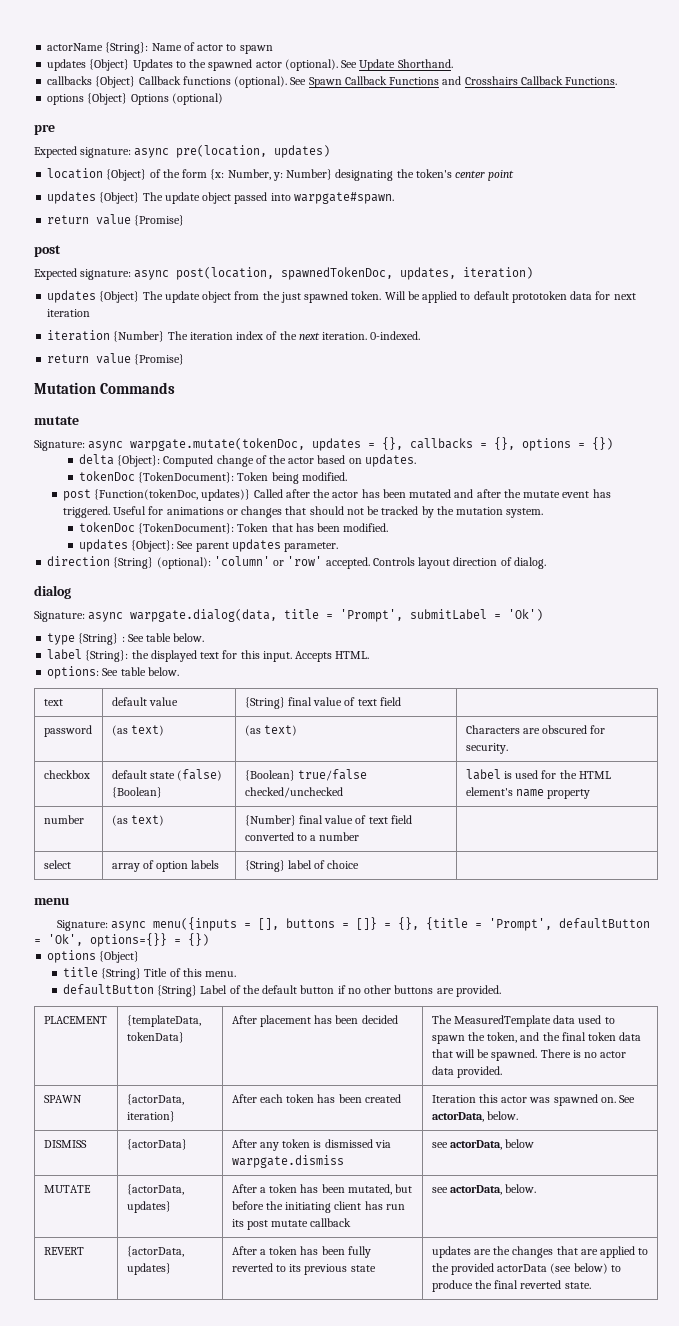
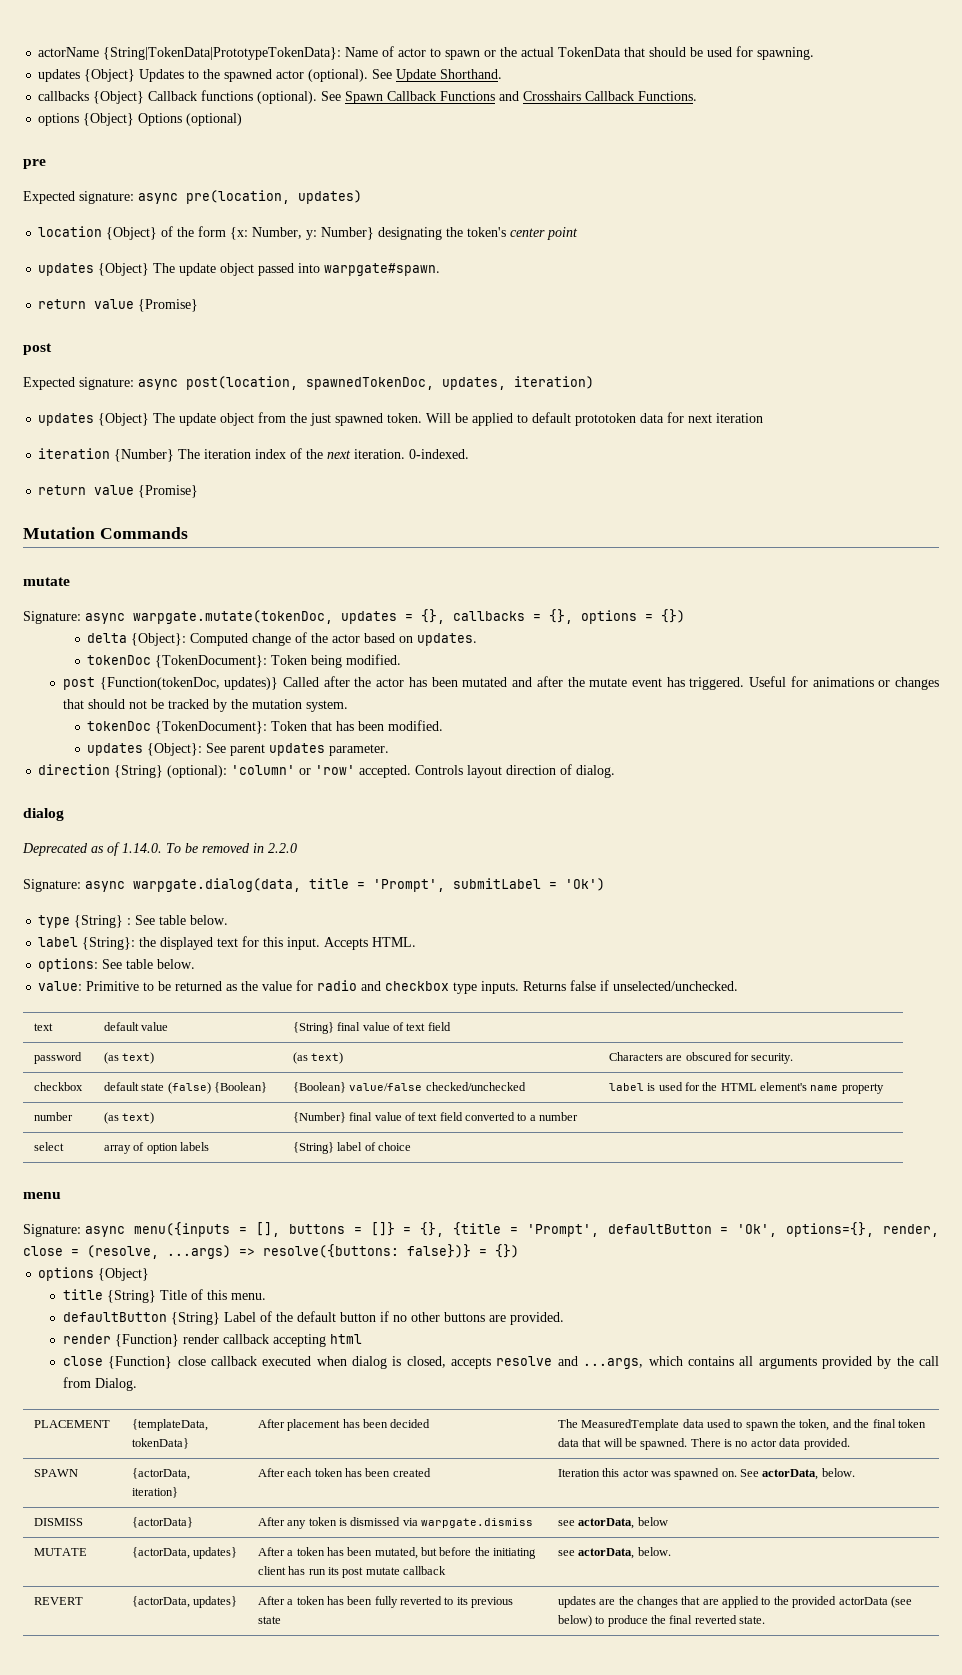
[105,42,149,54] {String}: -> [103,47,342,60] {String|TokenData|PrototypeTokenData}:
(273, 49) none -> [484,46,815,60] or the actual TokenData that should be used for spawning.
(71, 592) none -> [22,842,297,856] // Deprecated as of 1.14.0. To be removed in 2.2.0
(179, 671) none -> [38,980,739,994] // value: Primitive to be returned as the value for radio and checkbox type inputs. Returns false if unselected/unchecked.
[297,769,367,781] true/false -> [349,1083,423,1091] value/false
[90,933,167,947] options={}} -> [786,1222,940,1237] [23,1244,471,1259] options={}, render, close = (resolve, ...args) => resolve({buttons: false})}
(501, 991) none -> [62,1334,362,1347] [62,1356,939,1369] [62,1377,137,1391] // render {Function} render callback accepting html // close {Function} close callback executed when dialog is closed, accepts resolve and ...args, which contains all arguments provided by the call from Dialog.

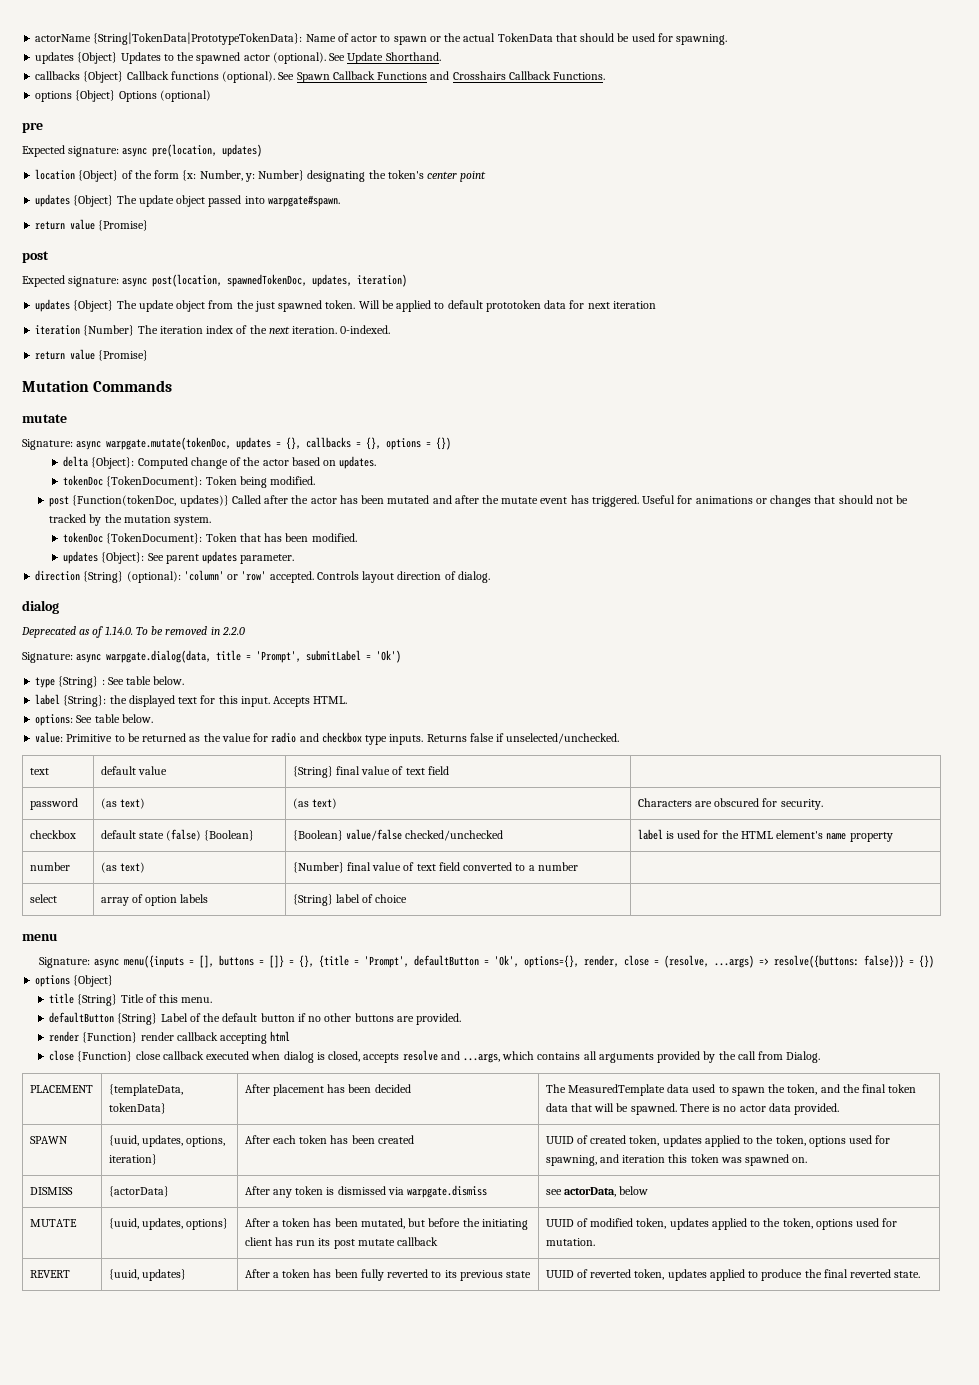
[131,1468,190,1480] {actorData, -> [108,1135,226,1147] {uuid, updates, options,
[557,1468,649,1477] Iteration this actor -> [545,1135,891,1147] [545,1154,719,1166] UUID of created token, updates applied to the token, options used for spawning, and iteration this token
[740,1468,855,1480] See actorData, below. -> (808, 1160) none
[131,1547,238,1559] {actorData, updates} -> [108,1218,229,1230] {uuid, updates, options}
[557,1547,671,1559] see actorData, below. -> [545,1218,898,1230] [545,1238,595,1246] UUID of modified token, updates applied to the token, options used for mutation.
[131,1596,190,1608] {actorData, -> [108,1269,139,1280] {uuid,
[557,1596,912,1608] [557,1615,592,1627] updates are the changes that are applied to the provided actorData (see below) -> [545,1269,745,1281] UUID of reverted token, updates applied

